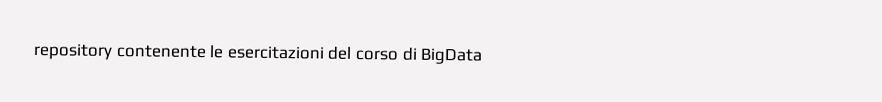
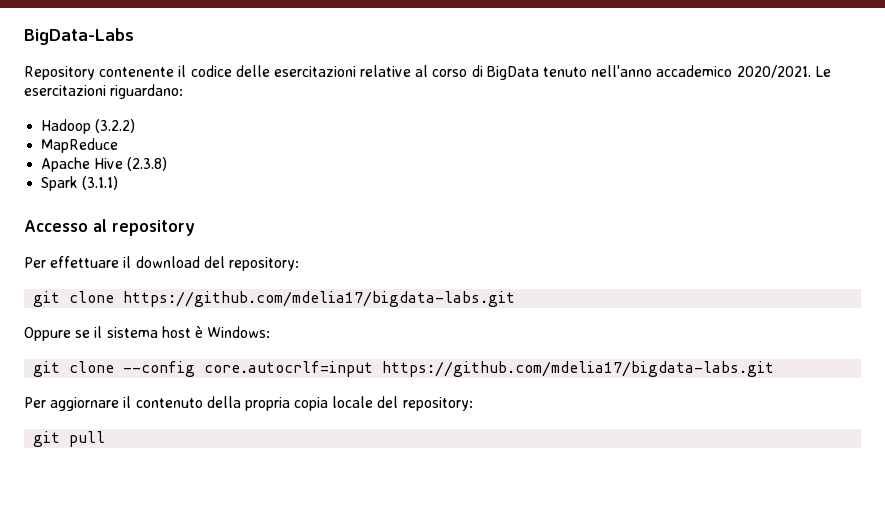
[33,42,484,65] repository contenente le esercitazioni del corso di BigData -> [24,28,134,45] [24,65,831,80] [24,84,184,99] [41,119,136,134] [41,138,119,153] [41,157,168,172] [41,176,119,191] [24,219,195,236] [24,256,299,271] [33,291,516,307] [24,326,271,341] [33,361,775,377] [24,396,473,411] [33,431,106,447] BigData-Labs // Repository contenente il codice delle esercitazioni relative al corso di BigData tenuto nell'anno accademico 2020/2021. Le esercitazioni riguardano: // Hadoop (3.2.2) // MapReduce // Apache Hive (2.3.8) // Spark (3.1.1) // Accesso al repository // Per effettuare il download del repository: // git clone https://github.com/mdelia17/bigdata-labs.git // Oppure se il sistema host è Windows: // git clone --config core.autocrlf=input https://github.com/mdelia17/bigdata-labs.git // Per aggiornare il contenuto della propria copia locale del repository: // git pull

